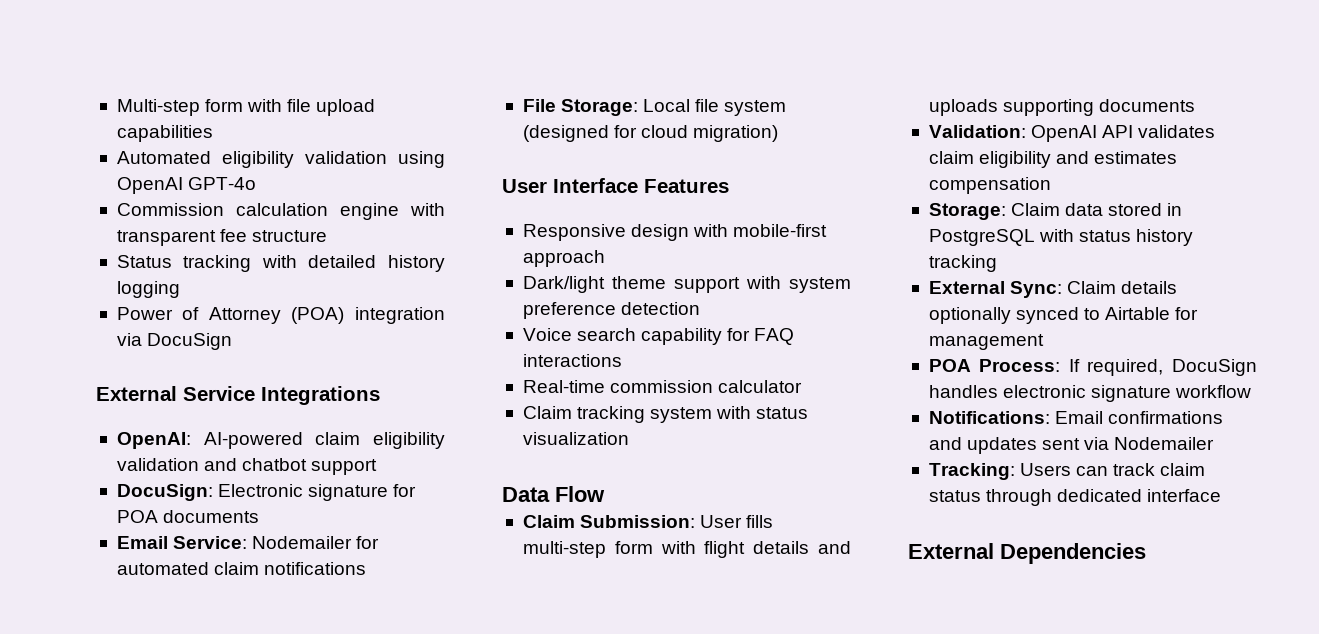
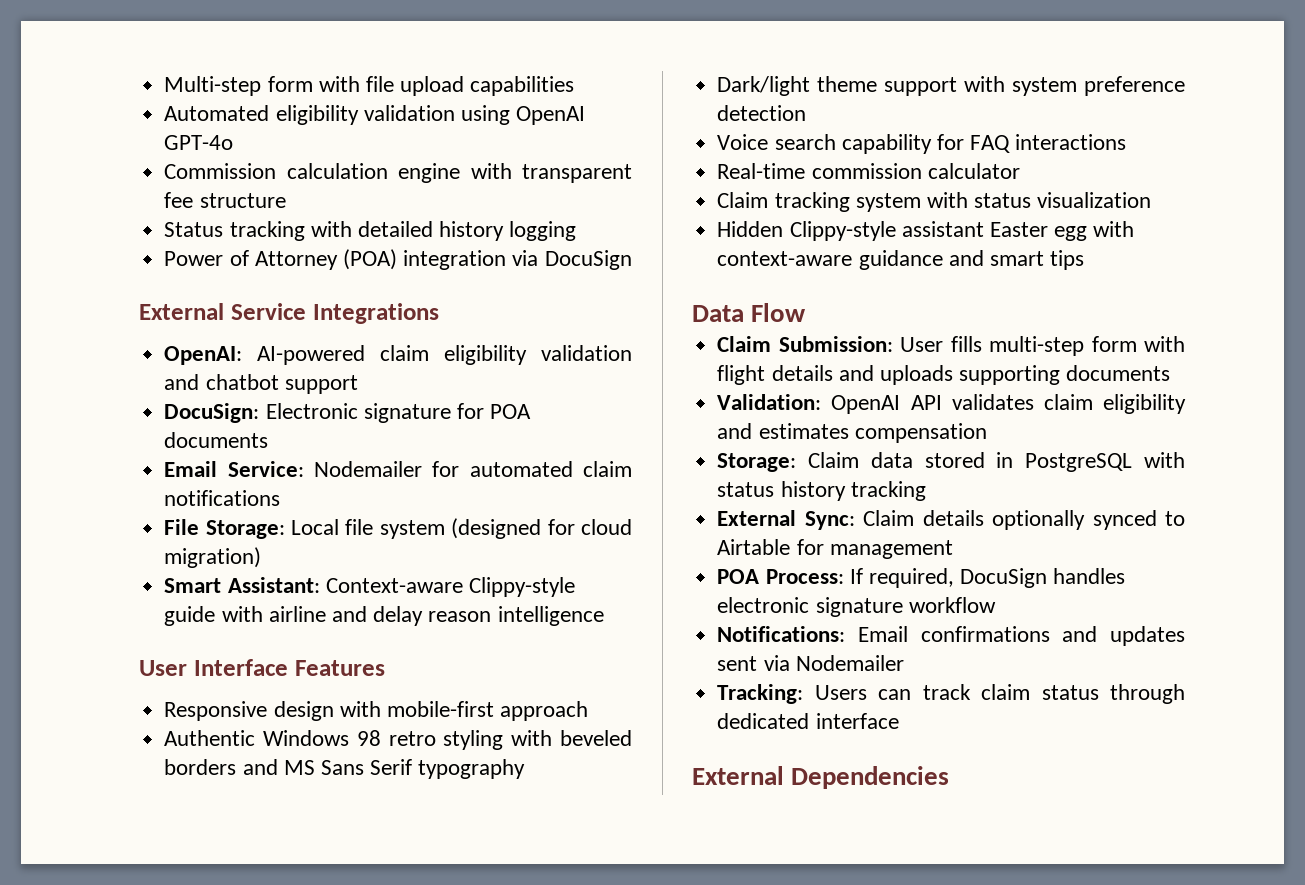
(779, 133) none -> [164,577,575,597] [164,606,604,626] // Smart Assistant: Context-aware Clippy-style guide with airline and delay reason intelligence
(605, 258) none -> [164,730,632,750] [164,759,526,779] // Authentic Windows 98 retro styling with beveled borders and MS Sans Serif typography
(629, 438) none -> [717,221,1135,241] [717,250,1085,270] // Hidden Clippy-style assistant Easter egg with context-aware guidance and smart tips

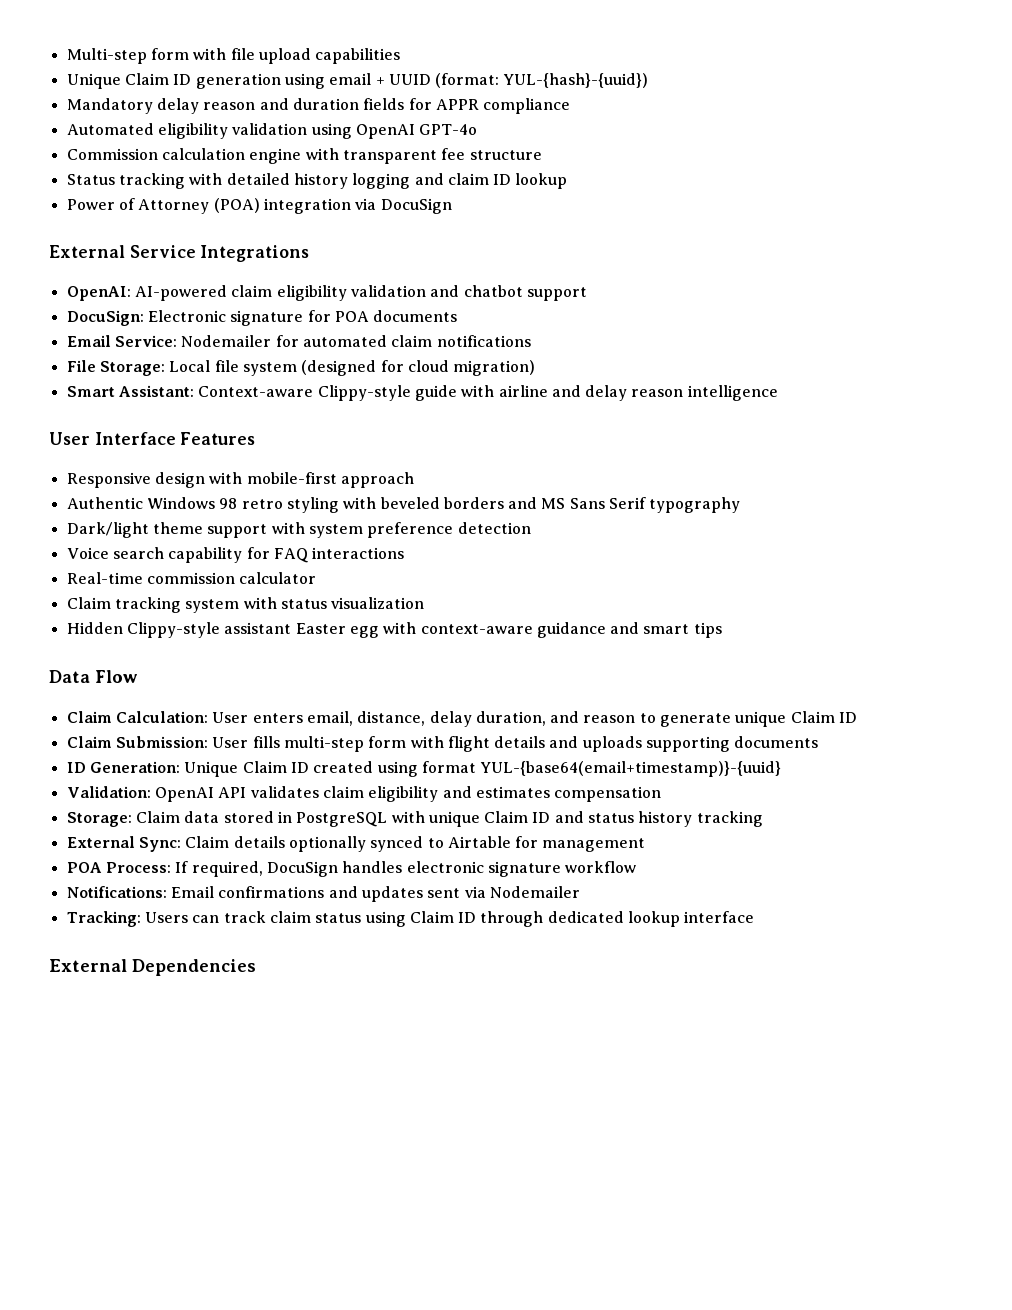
(575, 86) none -> [66,73,649,89] [66,98,571,114] // Unique Claim ID generation using email + UUID (format: YUL-{hash}-{uuid}) // Mandatory delay reason and duration fields for APPR compliance
(577, 231) none -> [414,173,568,189] and claim ID lookup
(807, 312) none -> [66,711,858,727] // Claim Calculation: User enters email, distance, delay duration, and reason to generate unique Claim ID
(1171, 373) none -> [66,761,782,777] // ID Generation: Unique Claim ID created using format YUL-{base64(email+timestamp)}-{uuid}
(1185, 460) none -> [428,811,584,827] unique Claim ID and
(1099, 692) none -> [365,911,477,927] using Claim ID
(810, 721) none -> [628,911,681,927] lookup

